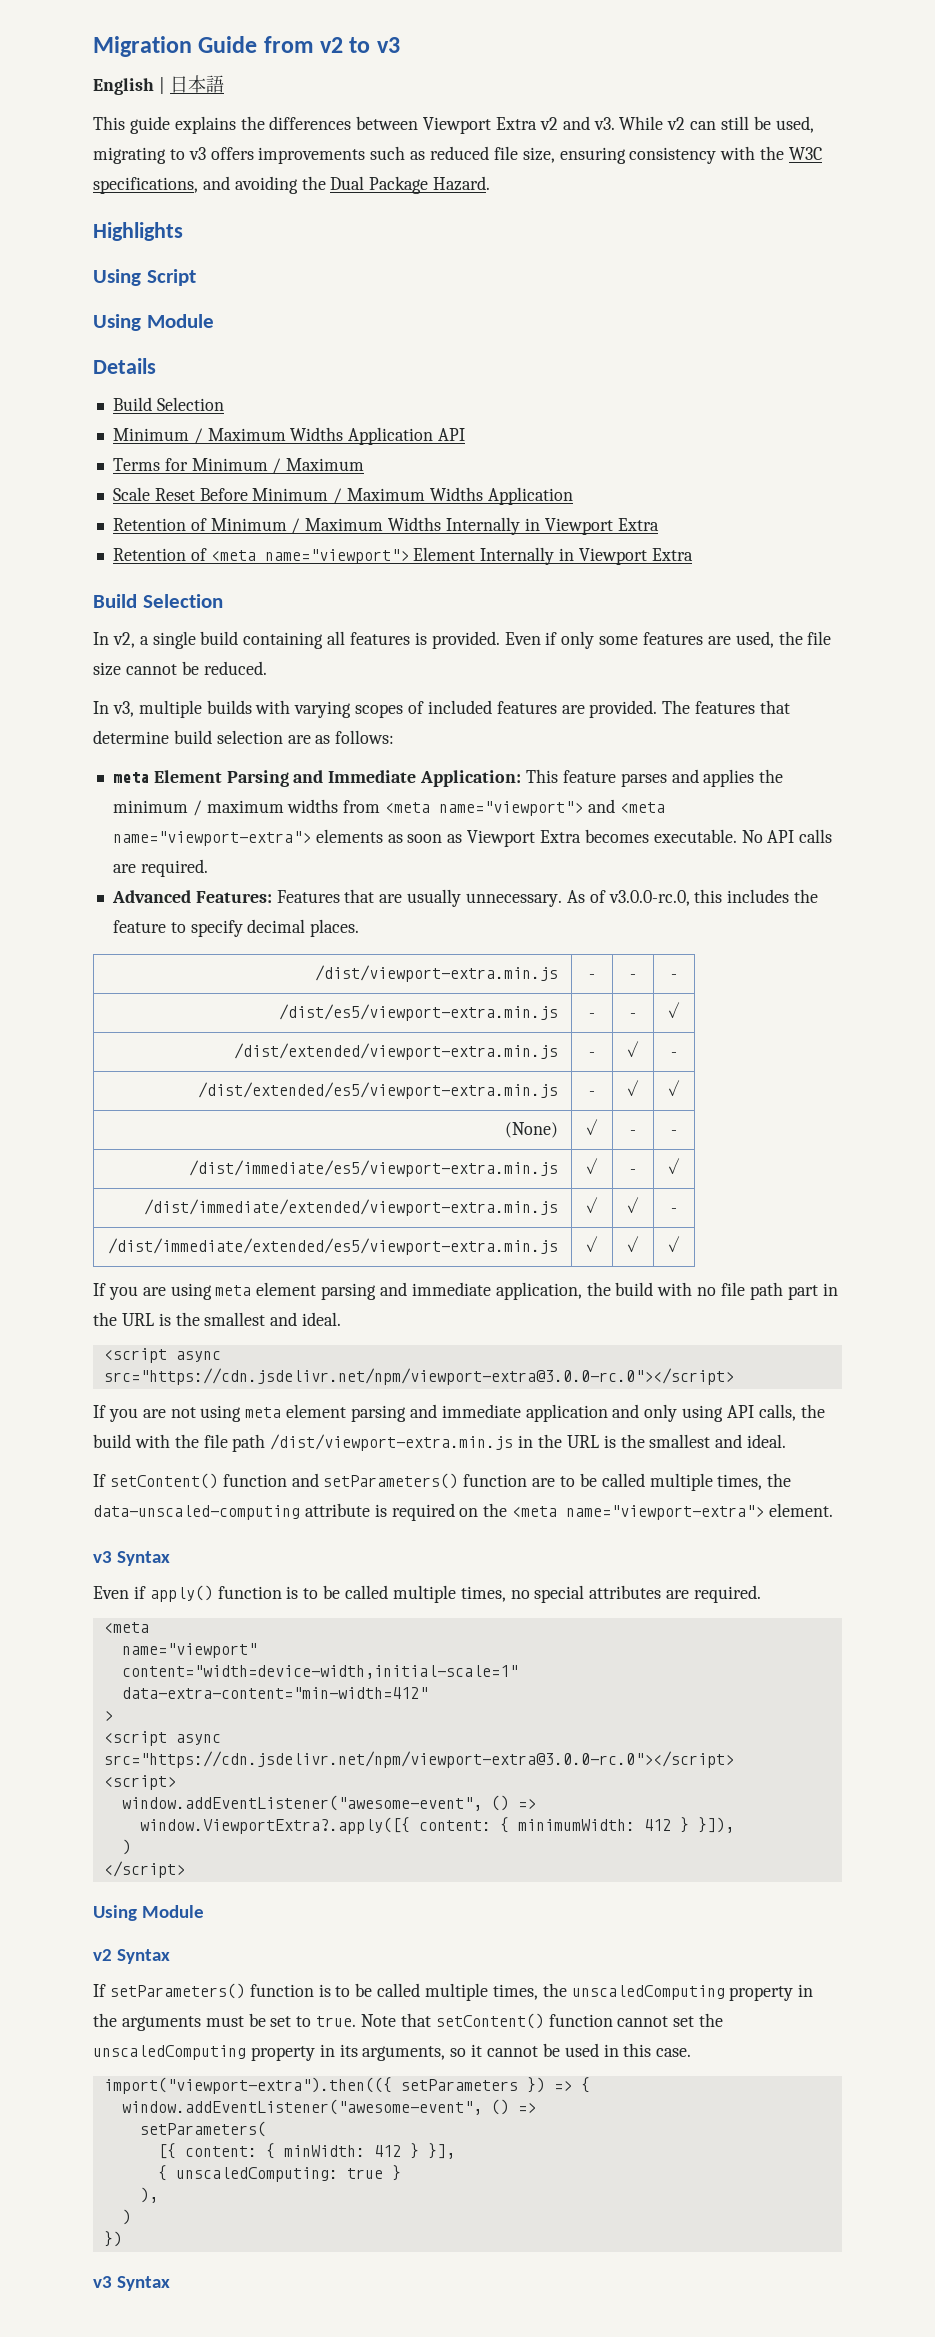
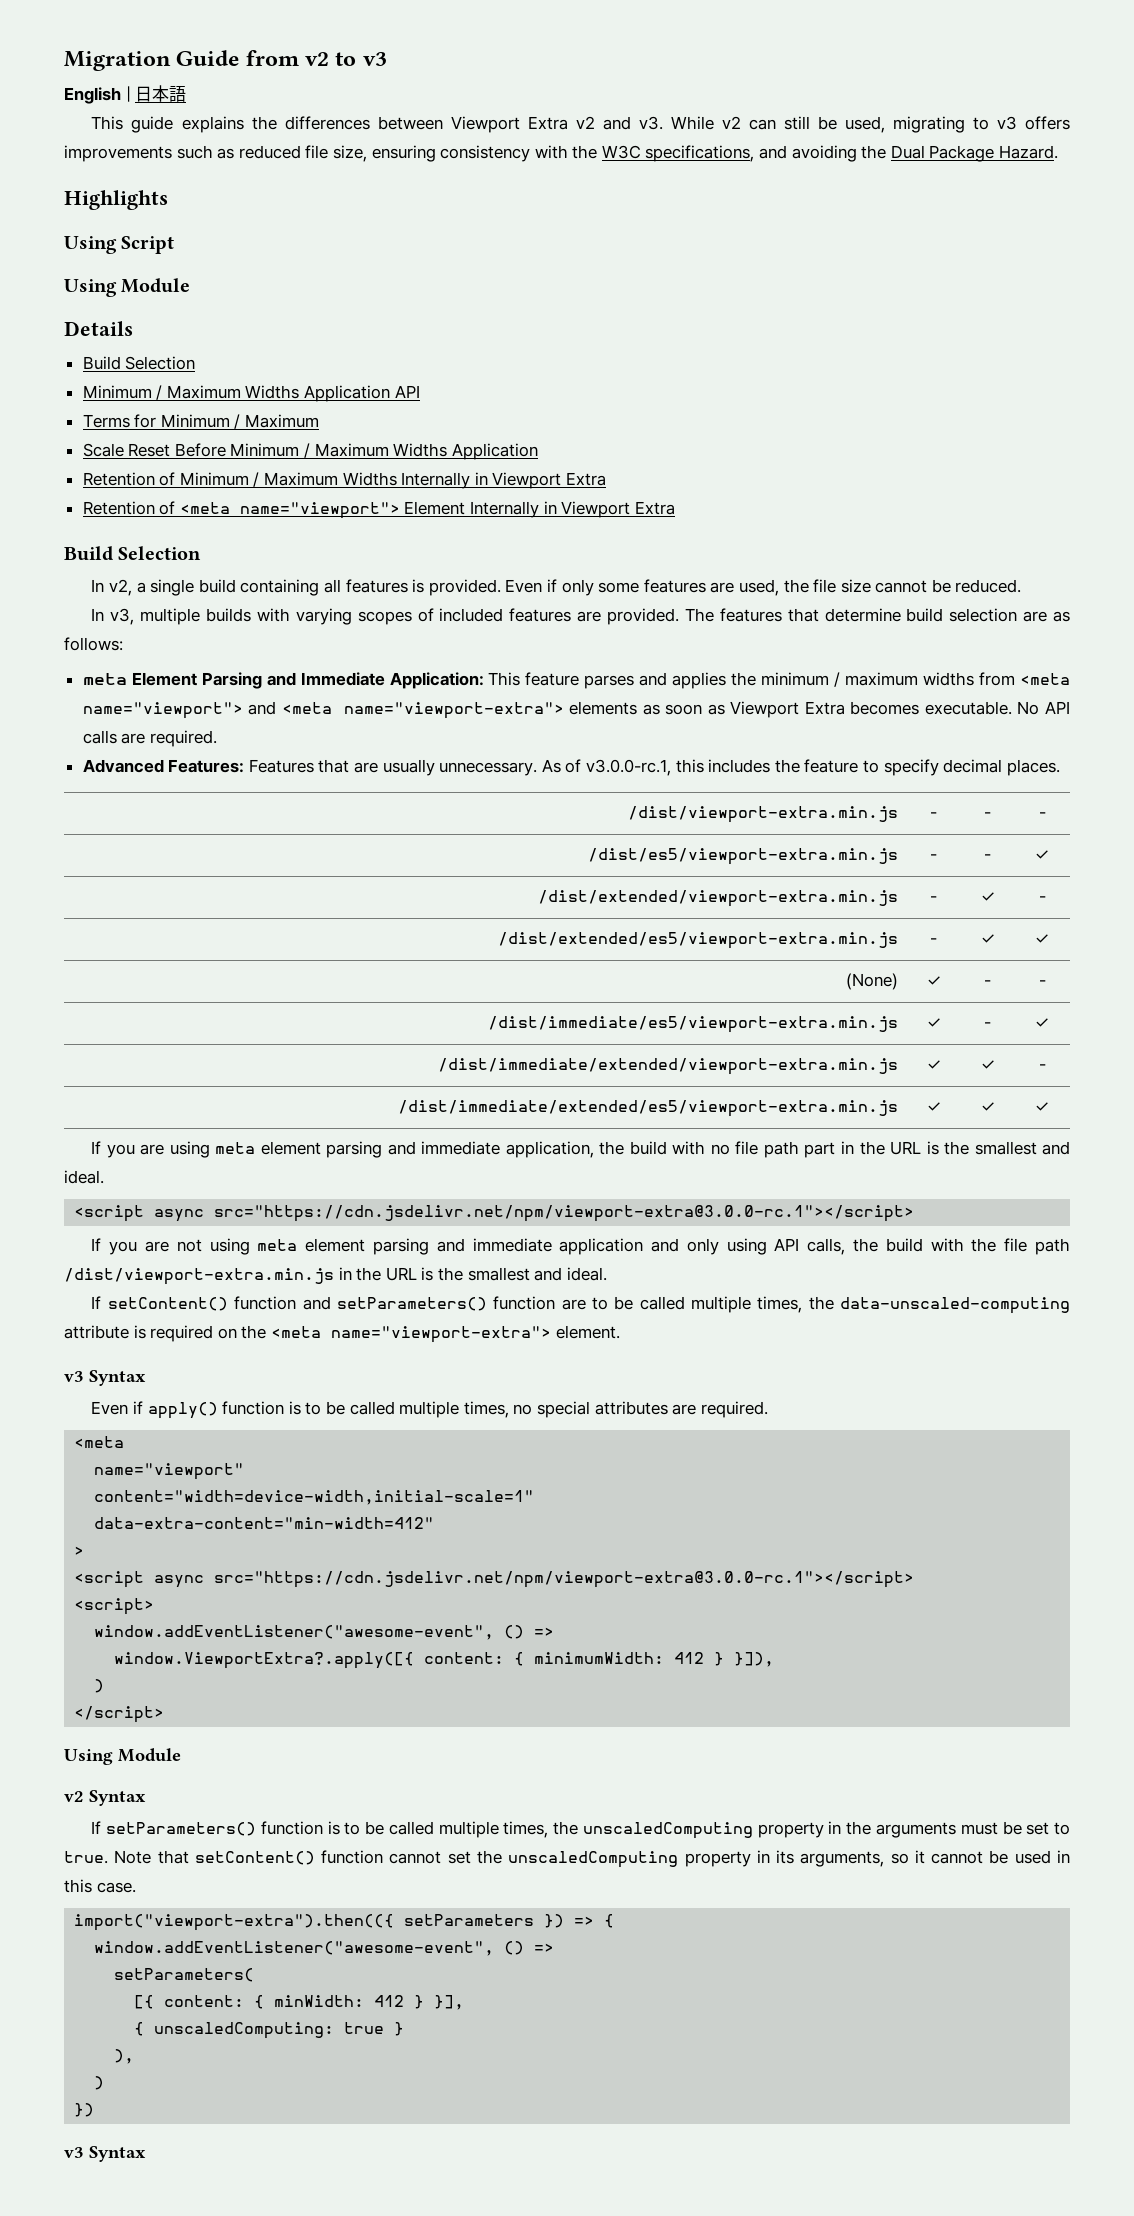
[608,890,690,906] v3.0.0-rc.0, -> [586,759,672,776] v3.0.0-rc.1,
[103,1368,734,1385] src="https://cdn.jsdelivr.net/npm/viewport-extra@3.0.0-rc.0"></script> -> [214,1205,915,1222] src="https://cdn.jsdelivr.net/npm/viewport-extra@3.0.0-rc.1"></script>
[103,1751,734,1768] src="https://cdn.jsdelivr.net/npm/viewport-extra@3.0.0-rc.0"></script> -> [214,1571,915,1588] src="https://cdn.jsdelivr.net/npm/viewport-extra@3.0.0-rc.1"></script>

